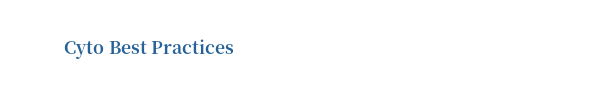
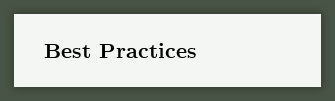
[64,41,104,59] Cyto -> (44, 51) none

